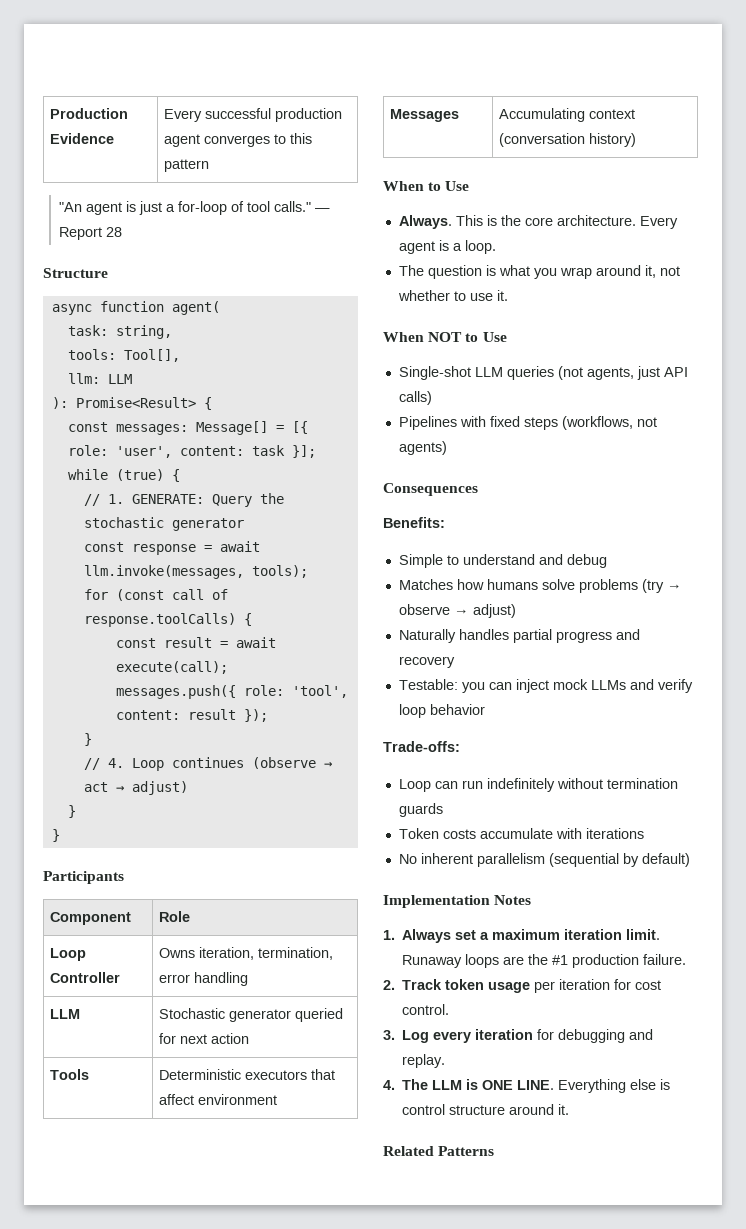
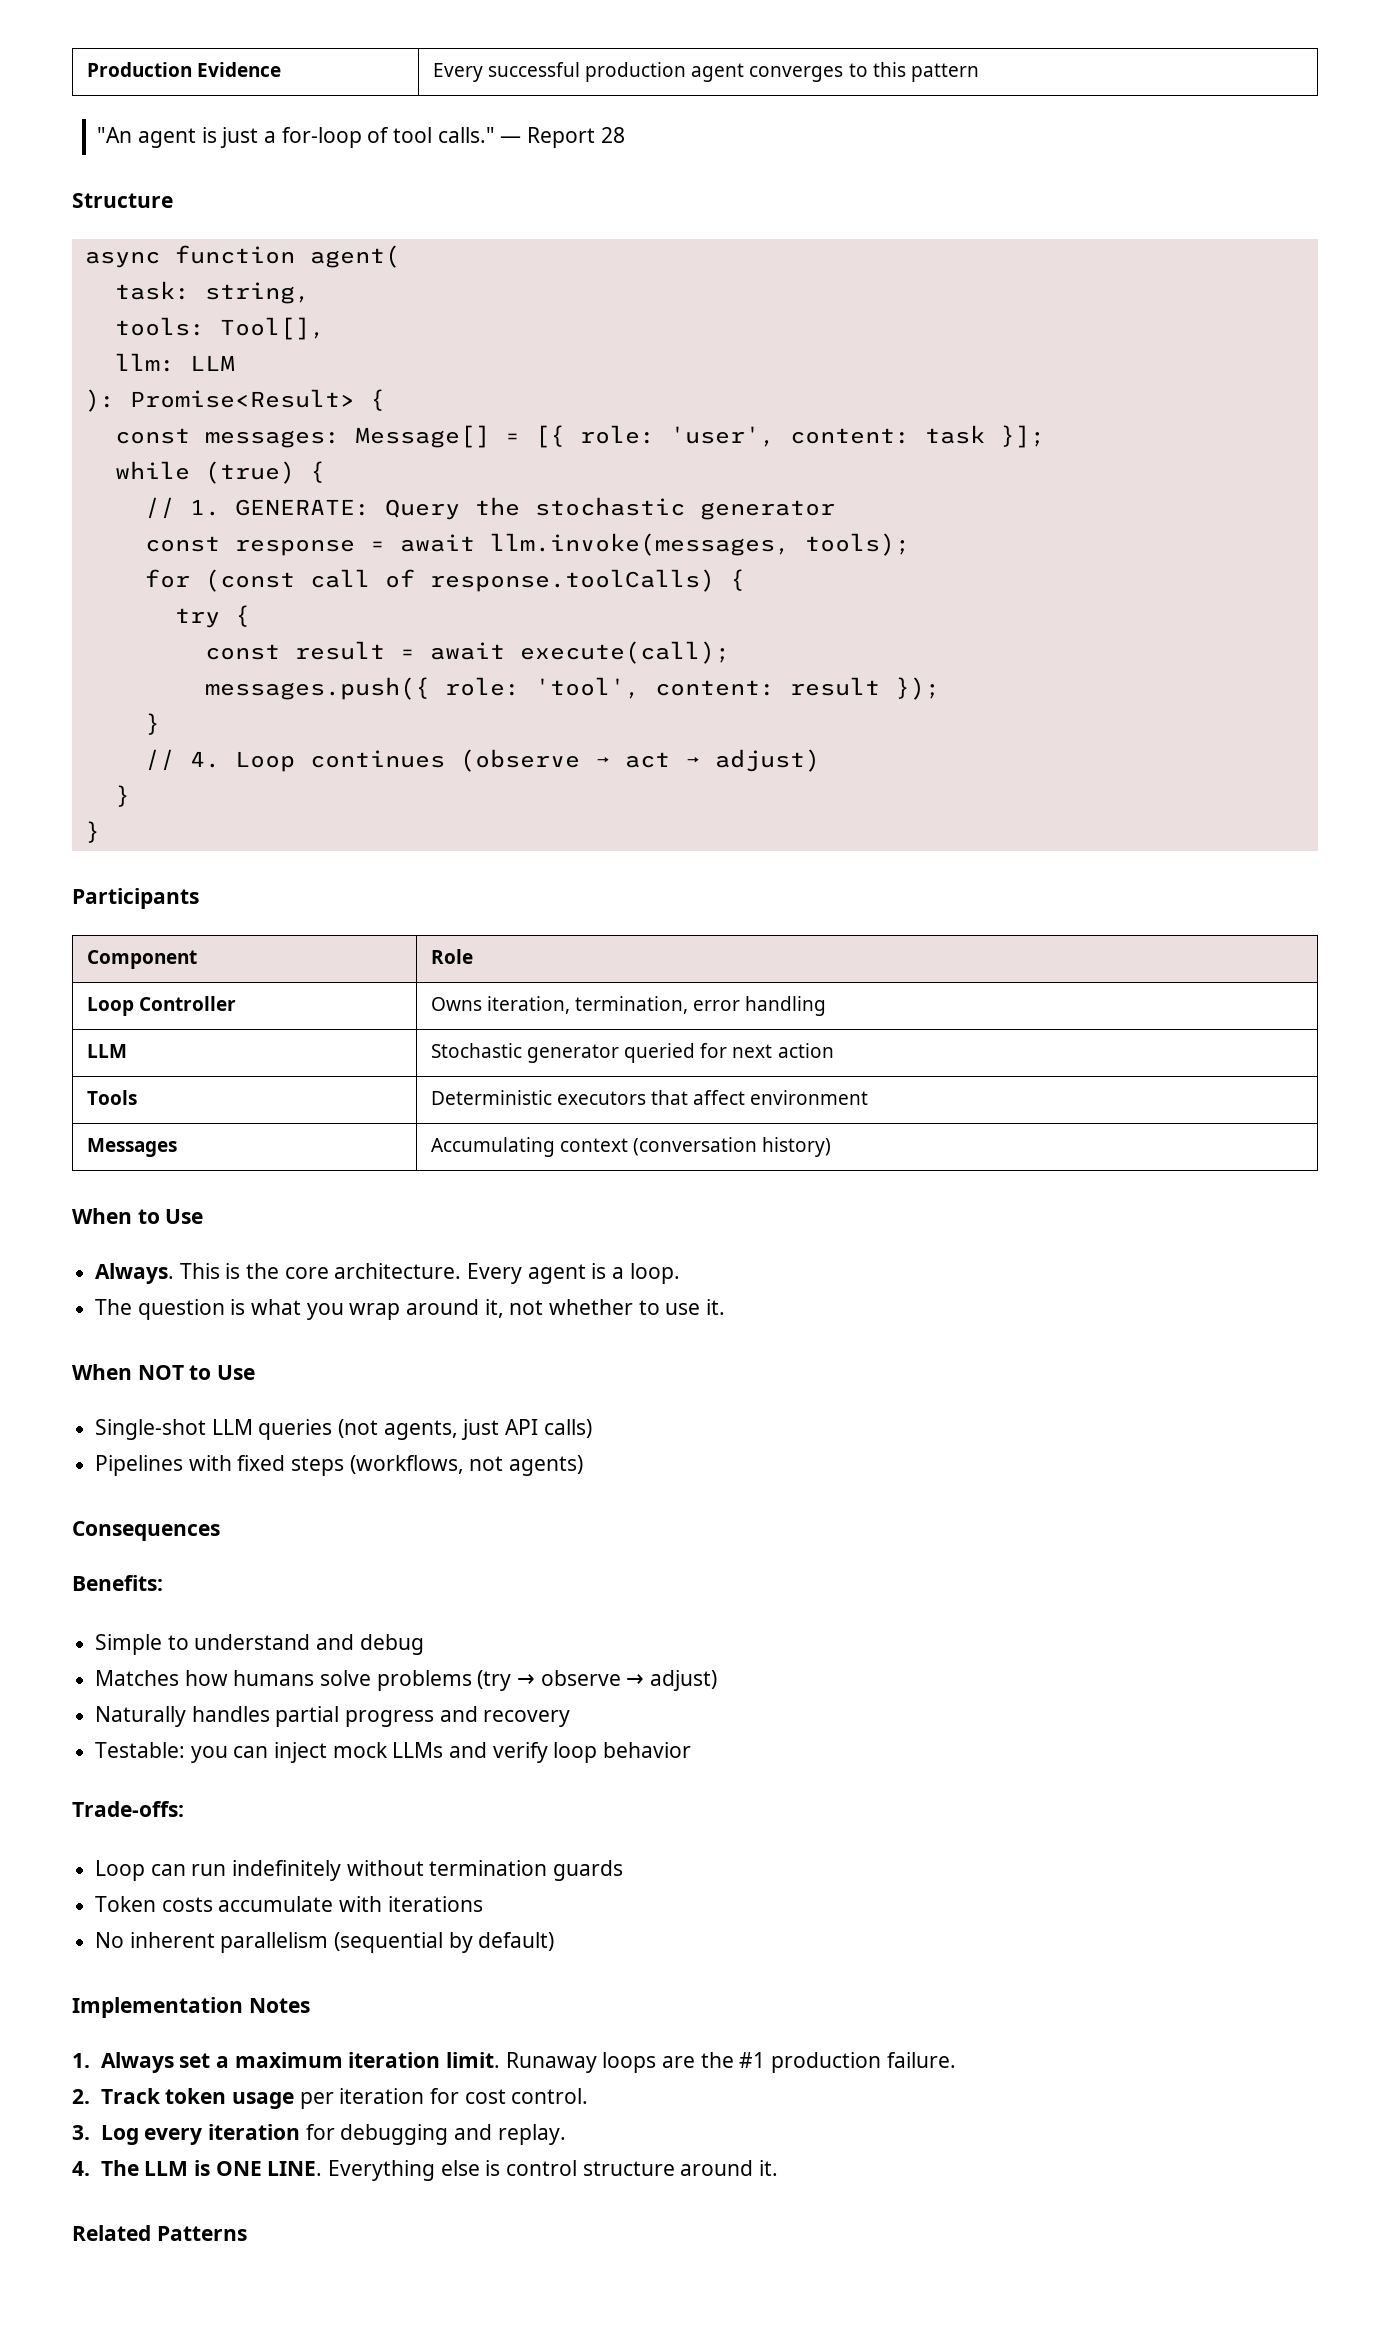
(252, 619) none -> [174,605,250,628] // try {

